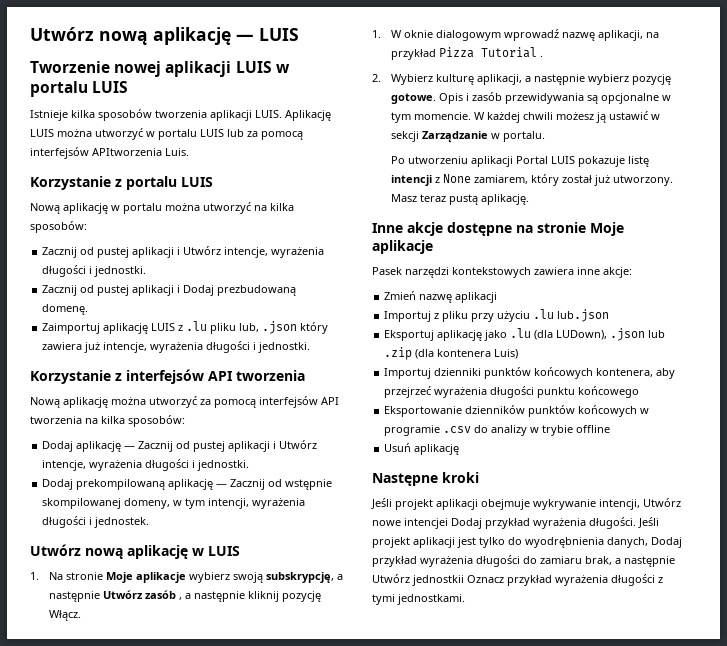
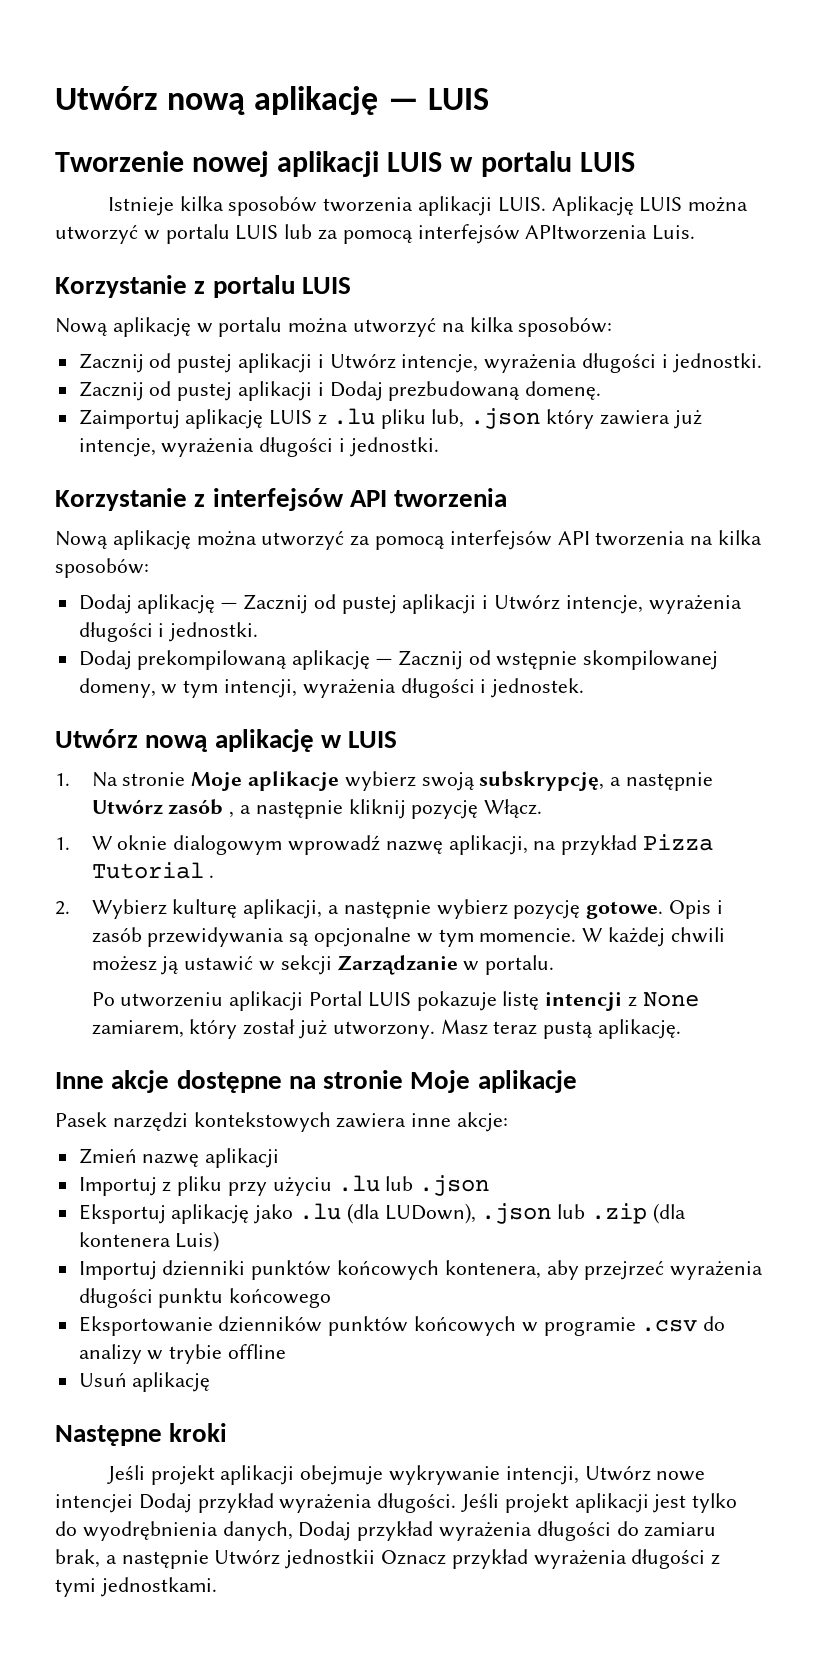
[557,309,610,322] lub.json -> [385,1175,490,1196] lub .json

